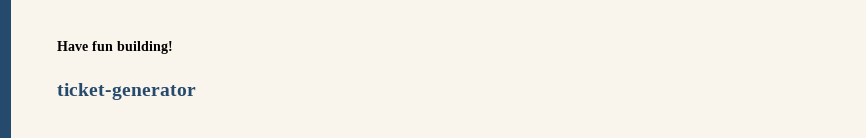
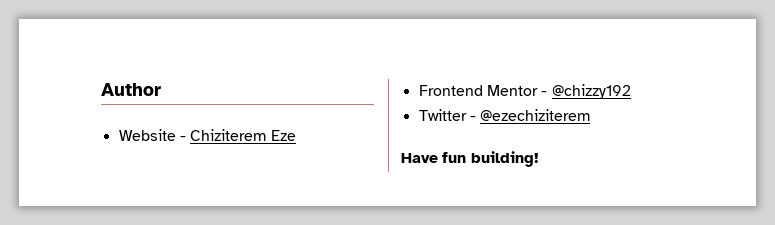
(57, 46) none -> [101,83,161,96] [118,129,296,141] [418,84,631,99] [418,109,591,121] Author // Website - Chiziterem Eze // Frontend Mentor - @chizzy192 // Twitter - @ezechiziterem //
[57,83,196,100] // ticket-generator -> (539, 159) none

